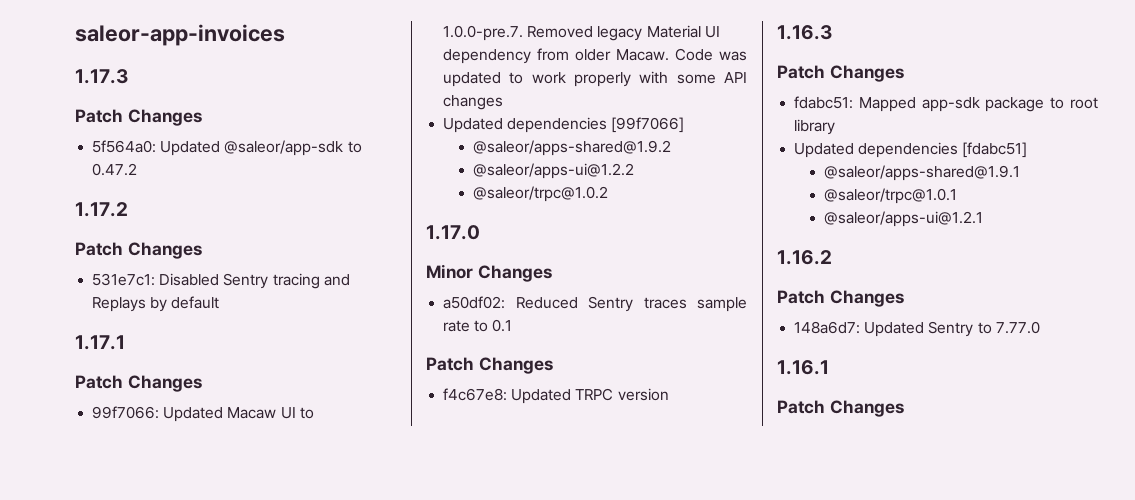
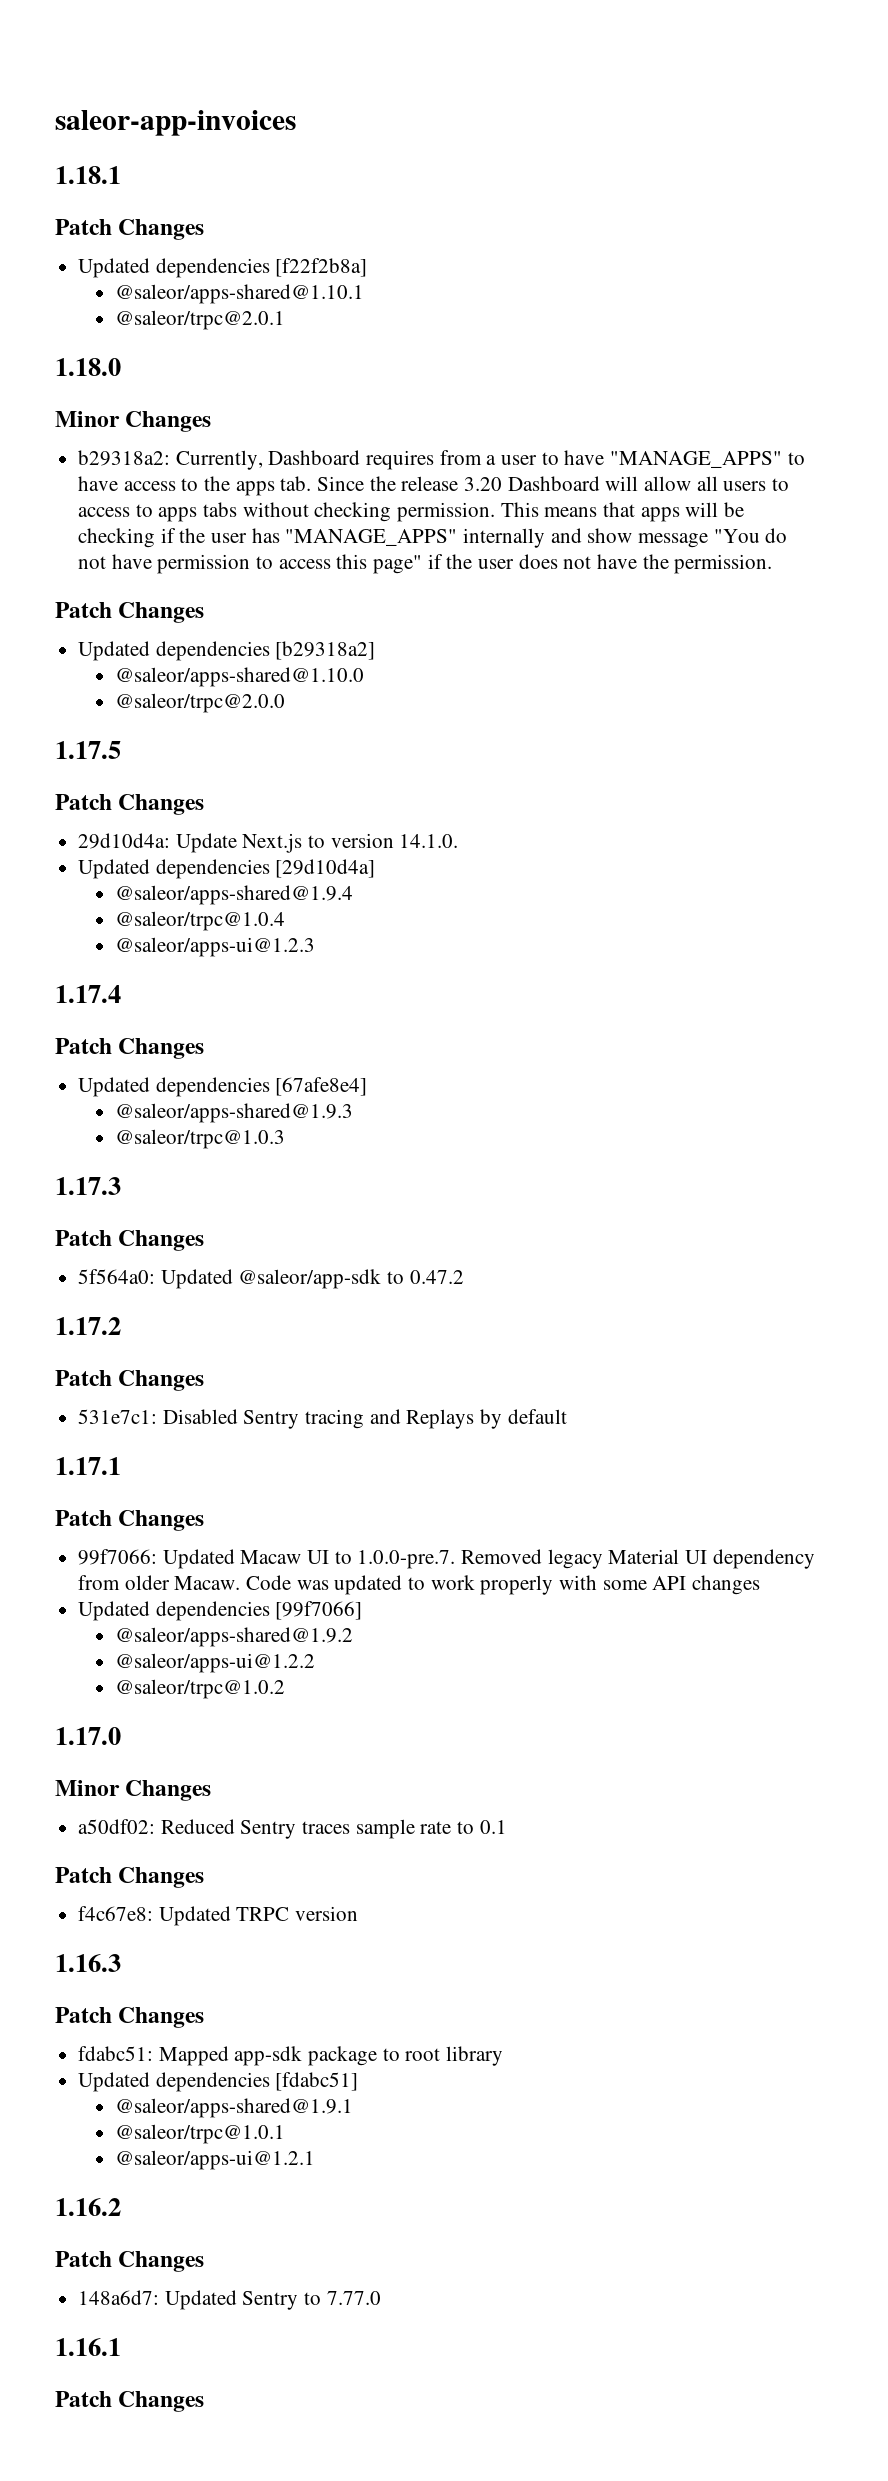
(285, 35) none -> [55,166,121,184] [55,219,205,240] [78,258,368,278] [114,284,364,304] [114,310,285,330] [55,358,121,376] [55,411,212,432] [78,450,805,470] [78,476,790,496] [78,502,745,522] [78,528,788,548] [78,554,773,574] [55,602,205,623] [78,641,376,661] [114,667,364,687] [114,693,285,713] [55,741,121,759] [55,794,205,815] [78,833,459,853] [78,859,376,879] [114,885,353,905] [114,911,285,931] [114,937,315,957] [55,985,121,1003] [55,1038,205,1059] [78,1077,368,1097] [114,1103,353,1123] [114,1129,285,1149] // 1.18.1 // Patch Changes // Updated dependencies [f22f2b8a] // @saleor/apps-shared@1.10.1 // @saleor/trpc@2.0.1 // 1.18.0 // Minor Changes // b29318a2: Currently, Dashboard requires from a user to have "MANAGE_APPS" to have access to the apps tab. Since the release 3.20 Dashboard will allow all users to access to apps tabs without checking permission. This means that apps will be checking if the user has "MANAGE_APPS" internally and show message "You do not have permission to access this page" if the user does not have the permission. // Patch Changes // Updated dependencies [b29318a2] // @saleor/apps-shared@1.10.0 // @saleor/trpc@2.0.0 // 1.17.5 // Patch Changes // 29d10d4a: Update Next.js to version 14.1.0. // Updated dependencies [29d10d4a] // @saleor/apps-shared@1.9.4 // @saleor/trpc@1.0.4 // @saleor/apps-ui@1.2.3 // 1.17.4 // Patch Changes // Updated dependencies [67afe8e4] // @saleor/apps-shared@1.9.3 // @saleor/trpc@1.0.3

